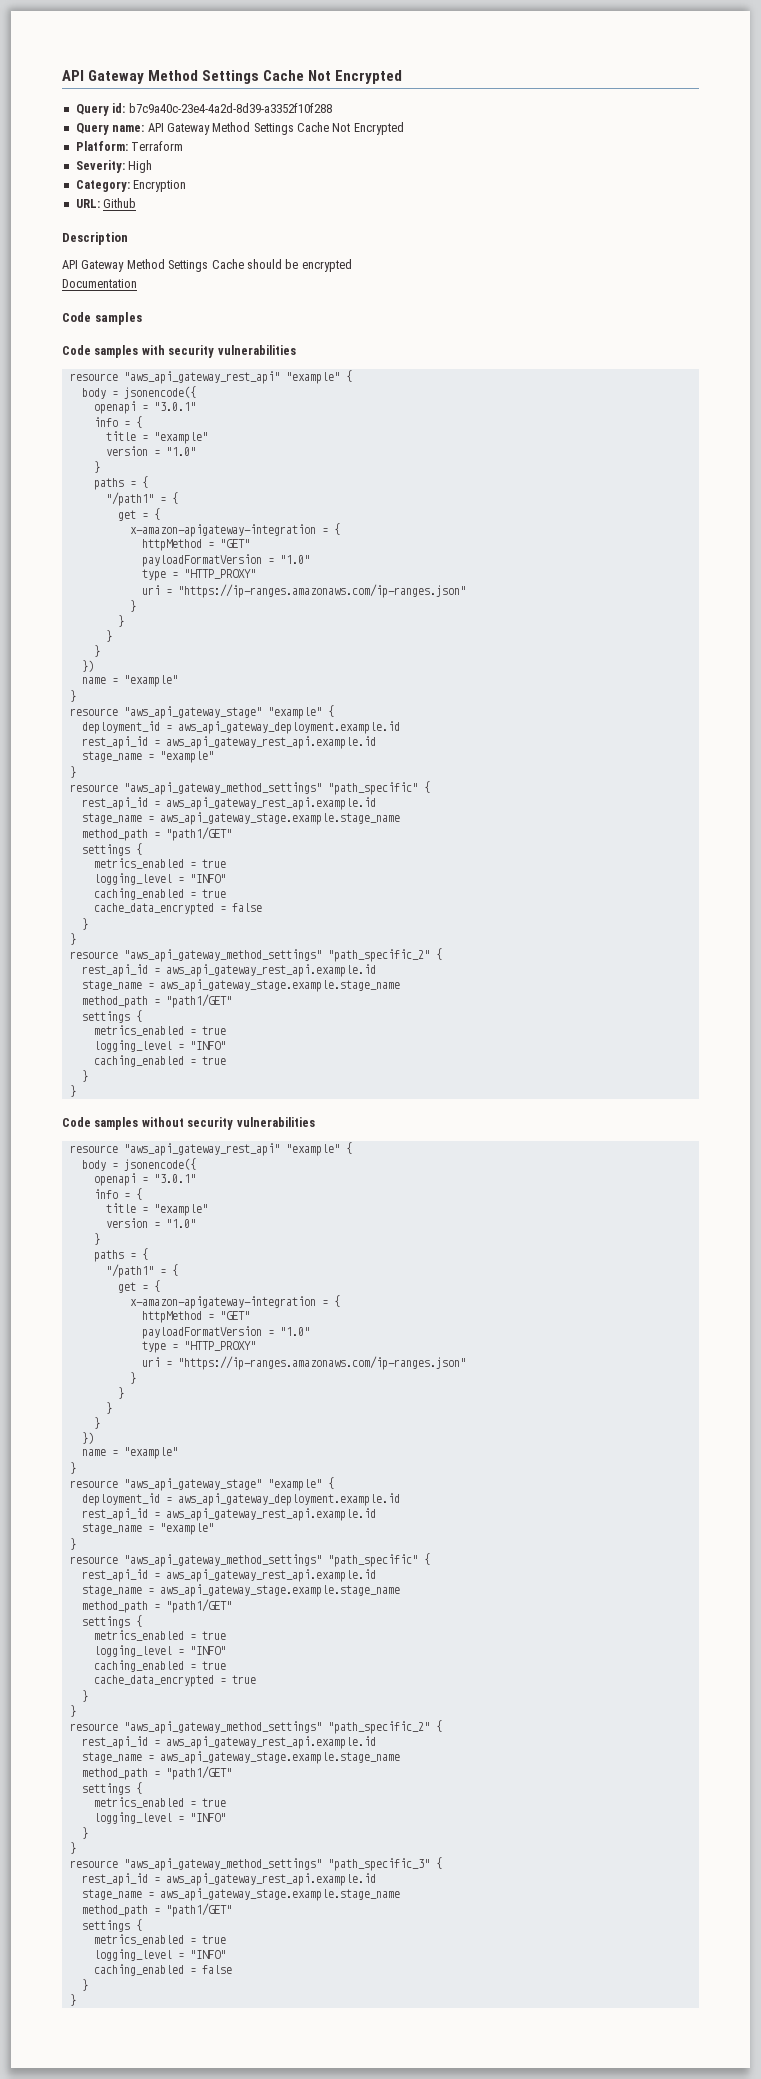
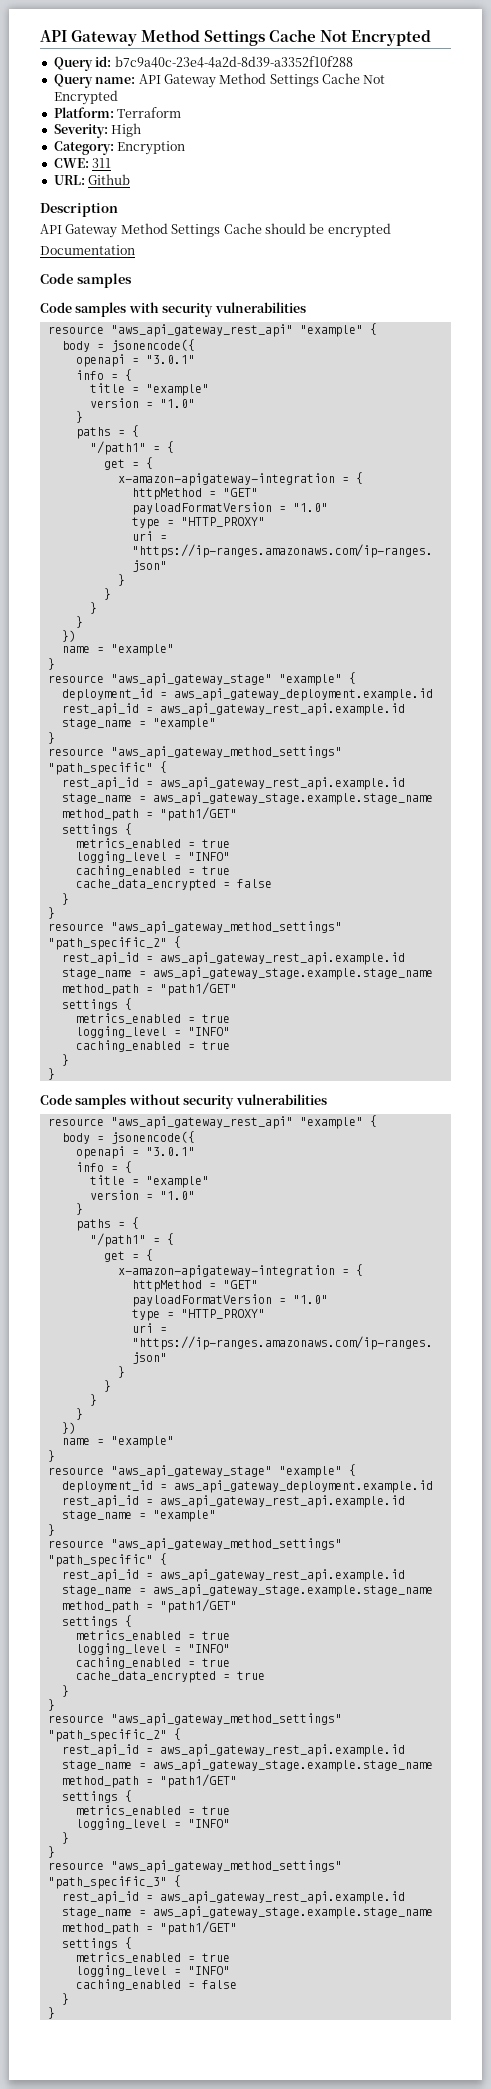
(187, 186) none -> [53,158,112,168] // CWE: 311

